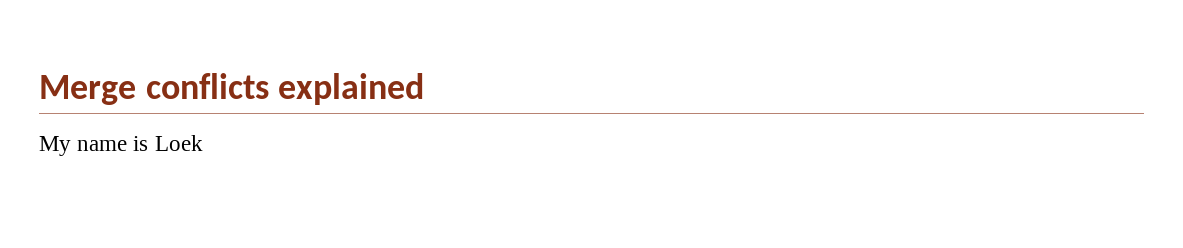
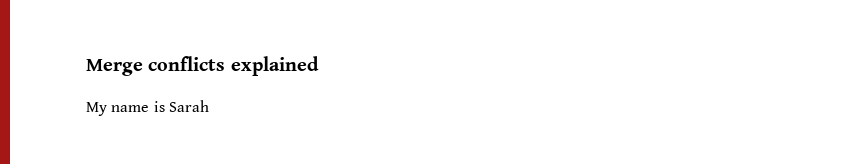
[154,135,203,151] Loek -> [168,100,209,112] Sarah

